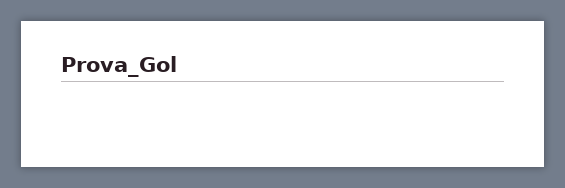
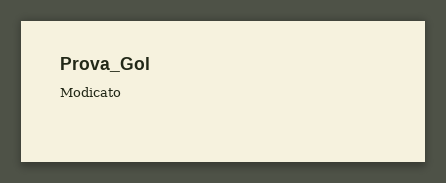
(177, 66) none -> [60,87,121,97] // Modicato

